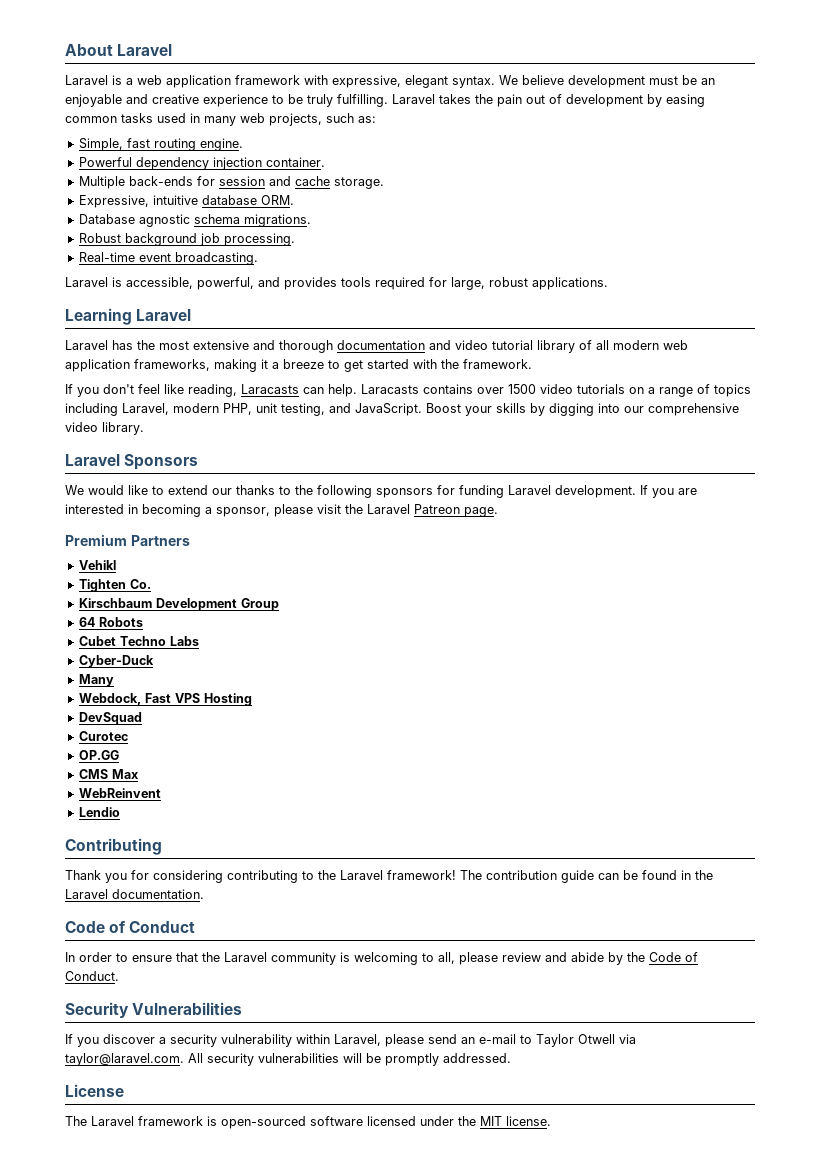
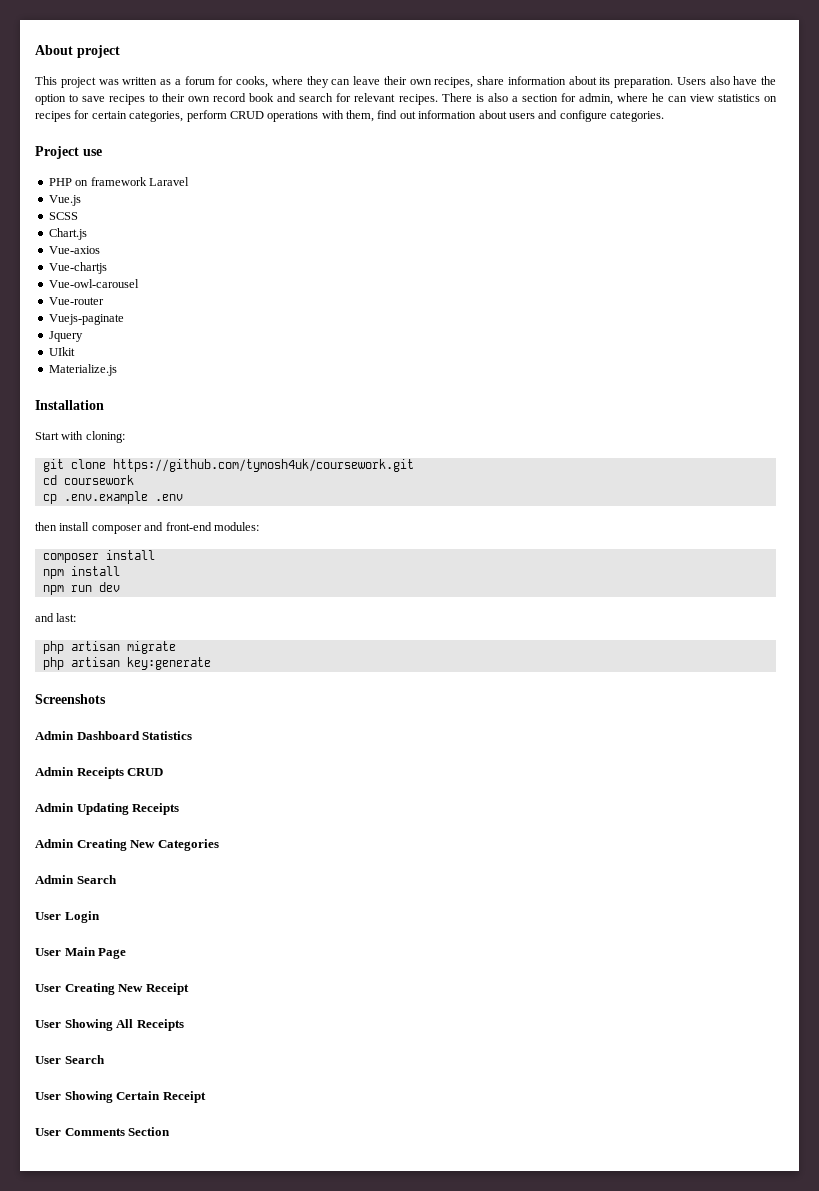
[117,44,173,56] [65,75,715,88] [65,94,705,107] [65,113,376,126] [78,138,243,151] [78,157,325,170] [78,176,384,189] [78,195,294,208] [78,214,311,227] [78,233,295,246] [78,252,258,265] [65,277,608,290] [65,308,192,325] [65,340,688,353] [65,359,532,372] [65,384,751,397] [65,403,739,416] [65,422,144,435] [65,454,199,470] [65,485,697,498] [65,504,498,517] [65,534,190,546] [78,560,116,570] [78,579,151,592] [78,598,279,611] [78,617,143,627] [78,636,199,646] [78,655,154,668] [78,674,114,687] [78,693,252,706] [78,712,142,725] [78,731,128,741] [78,750,119,760] [78,769,138,779] [78,788,161,798] [78,807,120,817] [65,838,162,855] [65,870,713,883] [65,889,204,899] [65,921,196,933] [65,952,698,965] [65,971,119,981] [65,1002,243,1018] [65,1034,636,1047] [65,1053,511,1066] [65,1084,124,1097] [65,1116,551,1129] Laravel // Laravel is a web application framework with expressive, elegant syntax. We believe development must be an enjoyable and creative experience to be truly fulfilling. Laravel takes the pain out of development by easing common tasks used in many web projects, such as: // Simple, fast routing engine. // Powerful dependency injection container. // Multiple back-ends for session and cache storage. // Expressive, intuitive database ORM. // Database agnostic schema migrations. // Robust background job processing. // Real-time event broadcasting. // Laravel is accessible, powerful, and provides tools required for large, robust applications. // Learning Laravel // Laravel has the most extensive and thorough documentation and video tutorial library of all modern web application frameworks, making it a breeze to get started with the framework. // If you don't feel like reading, Laracasts can help. Laracasts contains over 1500 video tutorials on a range of topics including Laravel, modern PHP, unit testing, and JavaScript. Boost your skills by digging into our comprehensive video library. // Laravel Sponsors // We would like to extend our thanks to the following sponsors for funding Laravel development. If you are interested in becoming a sponsor, please visit the Laravel Patreon page. // Premium Partners // Vehikl // Tighten Co. // Kirschbaum Development Group // 64 Robots // Cubet Techno Labs // Cyber-Duck // Many // Webdock, Fast VPS Hosting // DevSquad // Curotec // OP.GG // CMS Max // WebReinvent // Lendio // Contributing // Thank you for considering contributing to the Laravel framework! The contribution guide can be found in the Laravel documentation. // Code of Conduct // In order to ensure that the Laravel community is welcoming to all, please review and abide by the Code of Conduct. // Security Vulnerabilities // If you discover a security vulnerability within Laravel, please send an e-mail to Taylor Otwell via taylor@laravel.com. All security vulnerabilities will be promptly addressed. // License // The Laravel framework is open-sourced software licensed under the MIT license. -> [77,45,120,58] [35,76,776,88] [35,93,778,105] [35,110,664,122] [35,146,102,159] [48,177,189,186] [48,195,81,206] [48,212,78,220] [48,228,87,240] [48,246,100,254] [48,262,107,274] [48,279,139,288] [48,297,104,305] [48,314,124,325] [48,331,83,342] [48,347,75,356] [48,364,117,376] [35,400,104,410] [35,431,125,443] [42,459,414,472] [42,475,134,485] [42,491,183,504] [35,522,259,534] [42,550,155,563] [42,566,120,579] [42,582,120,595] [35,613,77,622] [42,641,176,654] [42,657,211,670] [35,694,106,704] [35,731,193,740] [35,767,164,779] [35,803,180,815] [35,839,219,851] [35,875,117,884] [35,911,100,923] [35,947,127,959] [35,983,189,995] [35,1019,184,1031] [35,1055,105,1064] [35,1091,206,1103] [35,1127,171,1136] project // This project was written as a forum for cooks, where they can leave their own recipes, share information about its preparation. Users also have the option to save recipes to their own record book and search for relevant recipes. There is also a section for admin, where he can view statistics on recipes for certain categories, perform CRUD operations with them, find out information about users and configure categories. // Project use // PHP on framework Laravel // Vue.js // SCSS // Chart.js // Vue-axios // Vue-chartjs // Vue-owl-carousel // Vue-router // Vuejs-paginate // Jquery // UIkit // Materialize.js // Installation // Start with cloning: // git clone https://github.com/tymosh4uk/coursework.git // cd coursework // cp .env.example .env // then install composer and front-end modules: // composer install // npm install // npm run dev // and last: // php artisan migrate // php artisan key:generate // Screenshots // Admin Dashboard Statistics // Admin Receipts CRUD // Admin Updating Receipts // Admin Creating New Categories // Admin Search // User Login // User Main Page // User Creating New Receipt // User Showing All Receipts // User Search // User Showing Certain Receipt // User Comments Section

